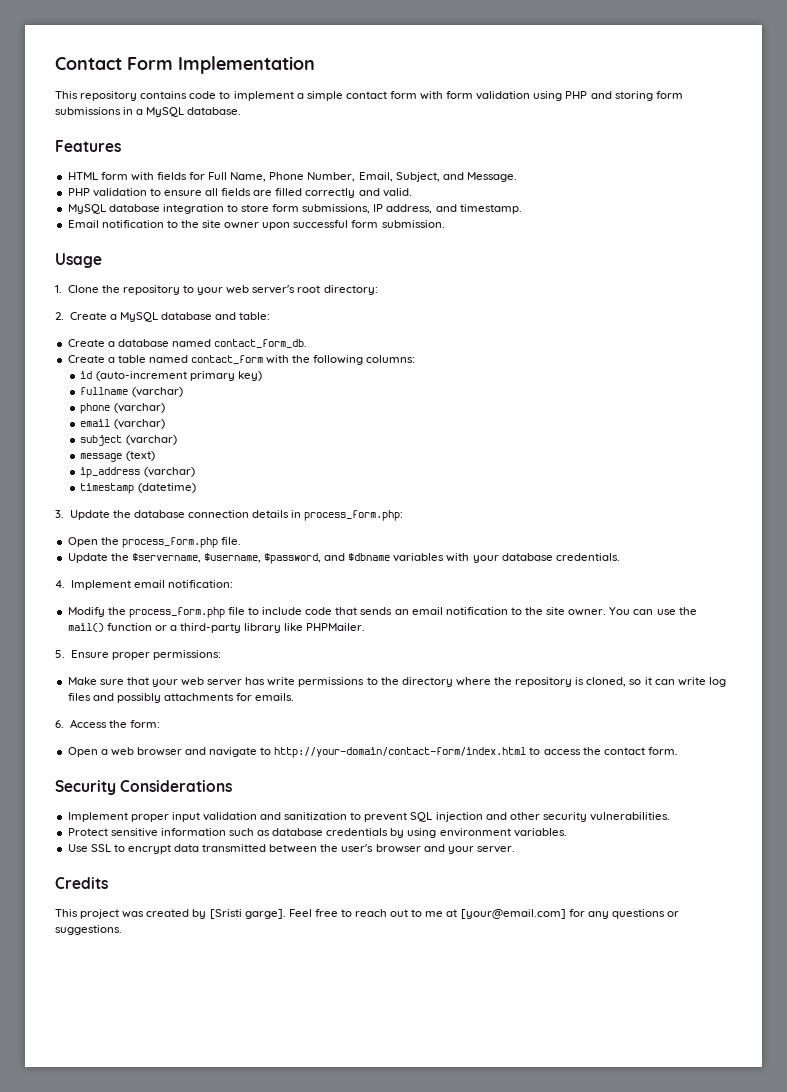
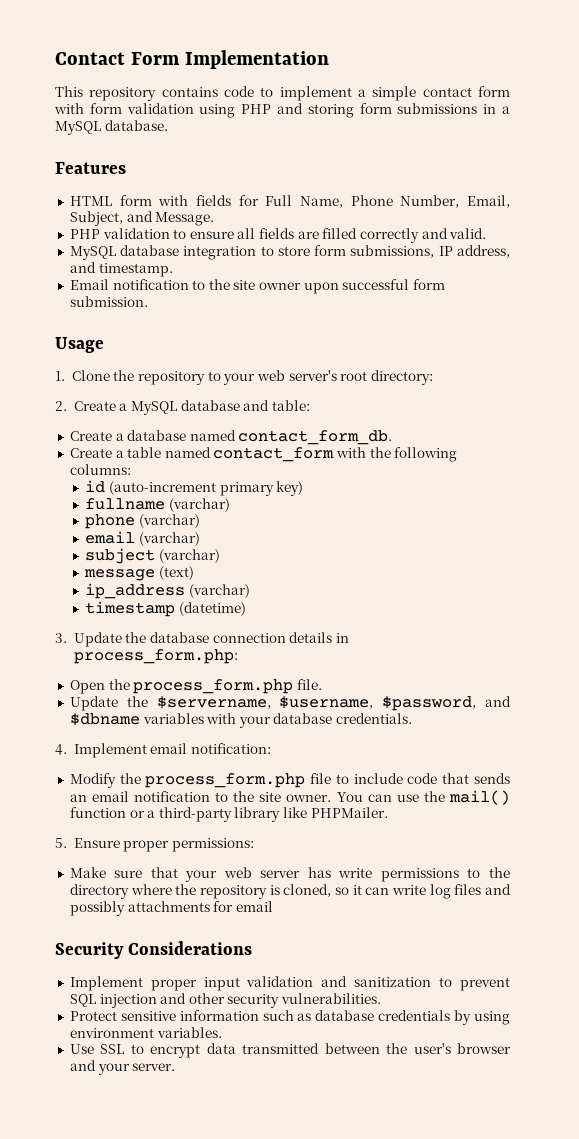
[255,693,295,701] [55,719,160,728] [67,747,678,758] emails. // 6. Access the form: // Open a web browser and navigate to http://your-domain/contact-form/index.html to access the contact form. -> [235,901,273,912] email
[55,877,108,889] [55,909,679,919] [55,925,122,935] // Credits // This project was created by [Sristi garge]. Feel free to reach out to me at [your@email.com] for any questions or suggestions. -> (176, 1067) none

